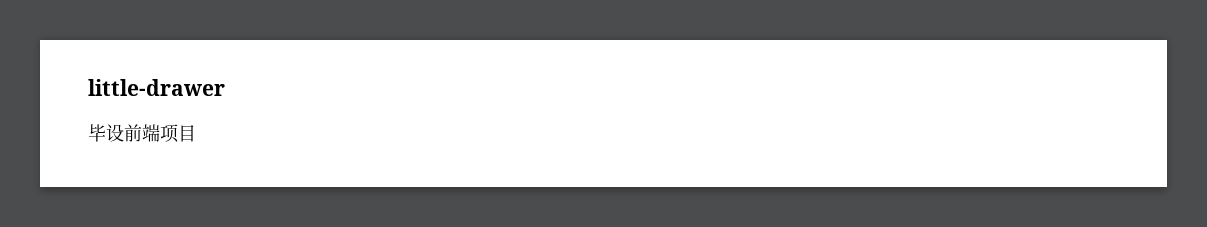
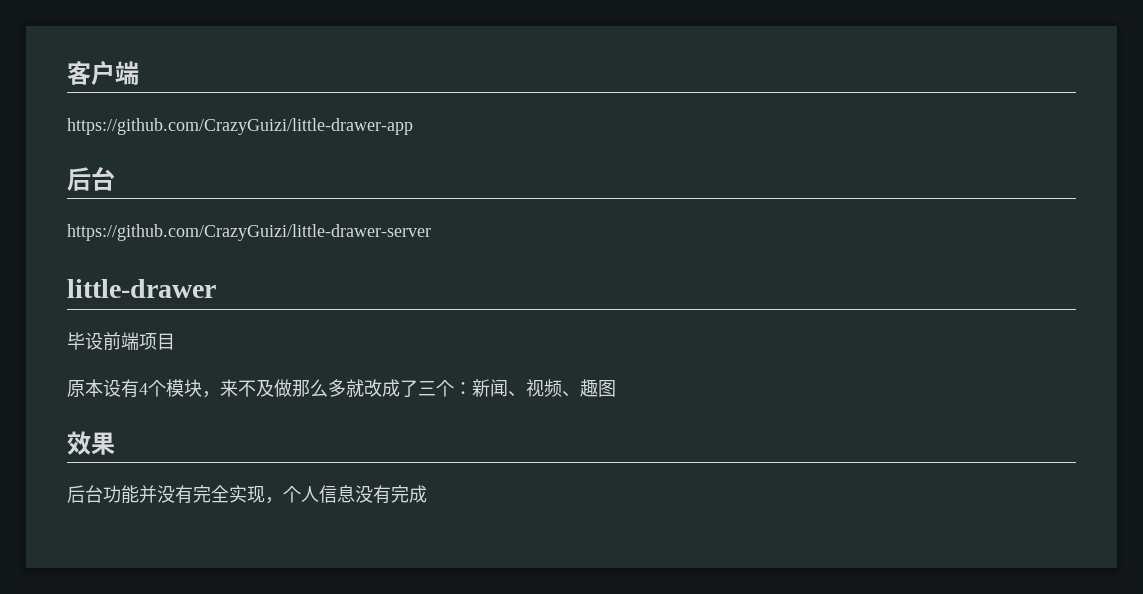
(88, 87) none -> [67,61,139,85] [67,118,413,135] [67,167,115,191] [67,224,431,241] 客户端 // https://github.com/CrazyGuizi/little-drawer-app // 后台 // https://github.com/CrazyGuizi/little-drawer-server //
(196, 133) none -> [67,379,616,398] [67,431,115,455] [67,485,427,504] // 原本设有4个模块，来不及做那么多就改成了三个：新闻、视频、趣图 // 效果 // 后台功能并没有完全实现，个人信息没有完成

